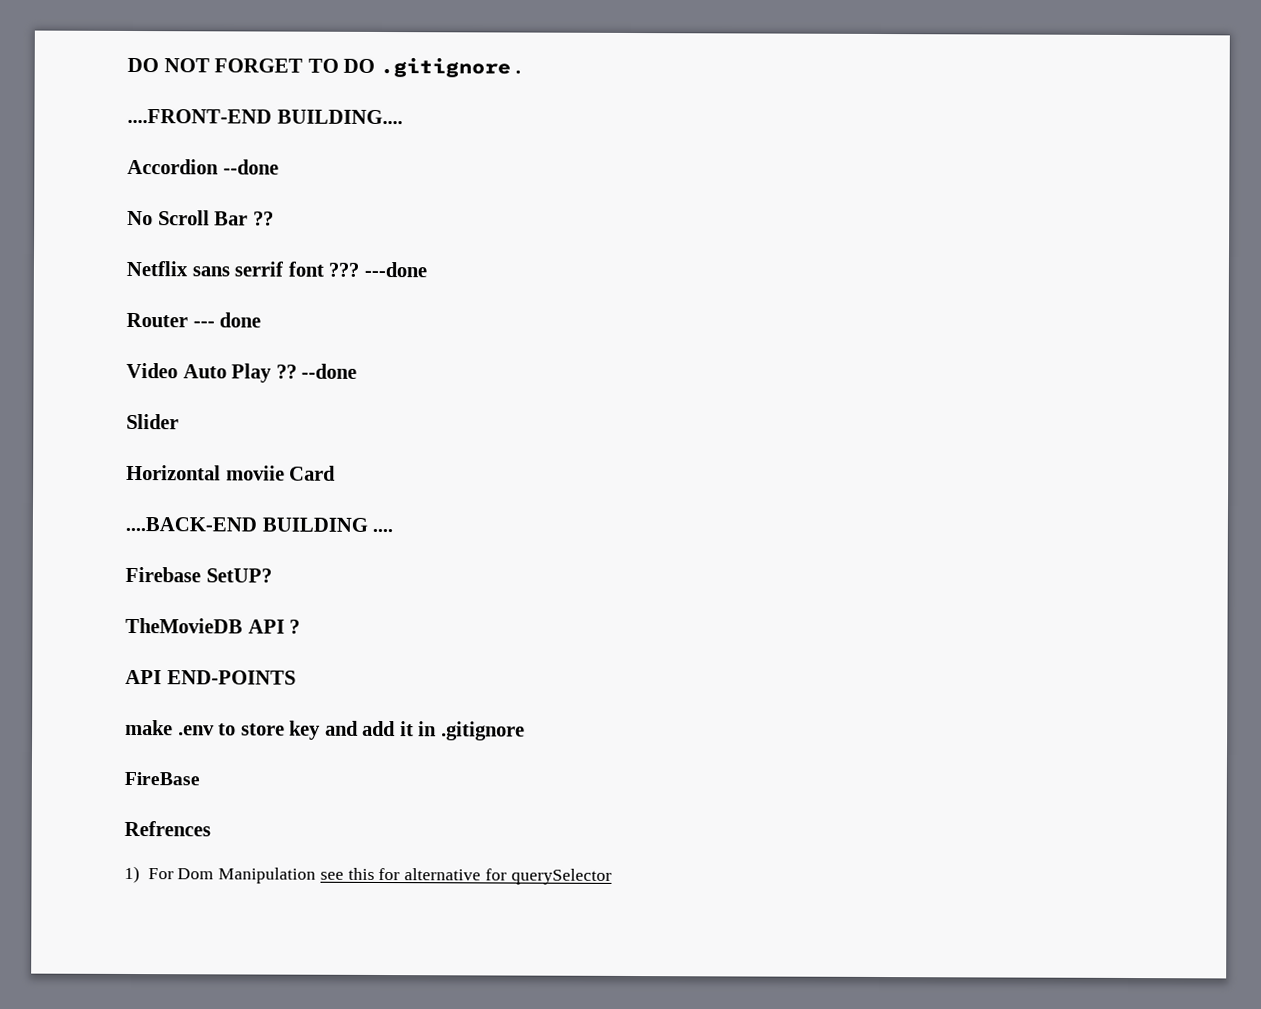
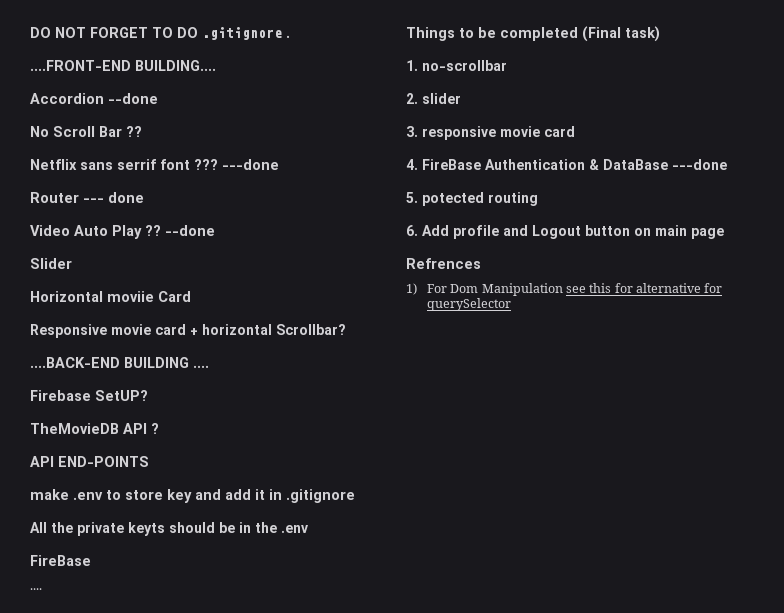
(337, 473) none -> [30,324,346,338] // Responsive movie card + horizontal Scrollbar?
[124,771,200,786] FireBase -> [30,522,308,536] [30,555,91,566] [30,588,42,590] [406,26,660,42] [406,60,507,71] [406,93,461,104] [406,126,575,140] [406,159,727,170] [406,192,538,206] [406,225,724,239] All the private keyts should be in the .env // FireBase // .... // Things to be completed (Final task) // 1. no-scrollbar // 2. slider // 3. responsive movie card // 4. FireBase Authentication & DataBase ---done // 5. potected routing // 6. Add profile and Logout button on main page

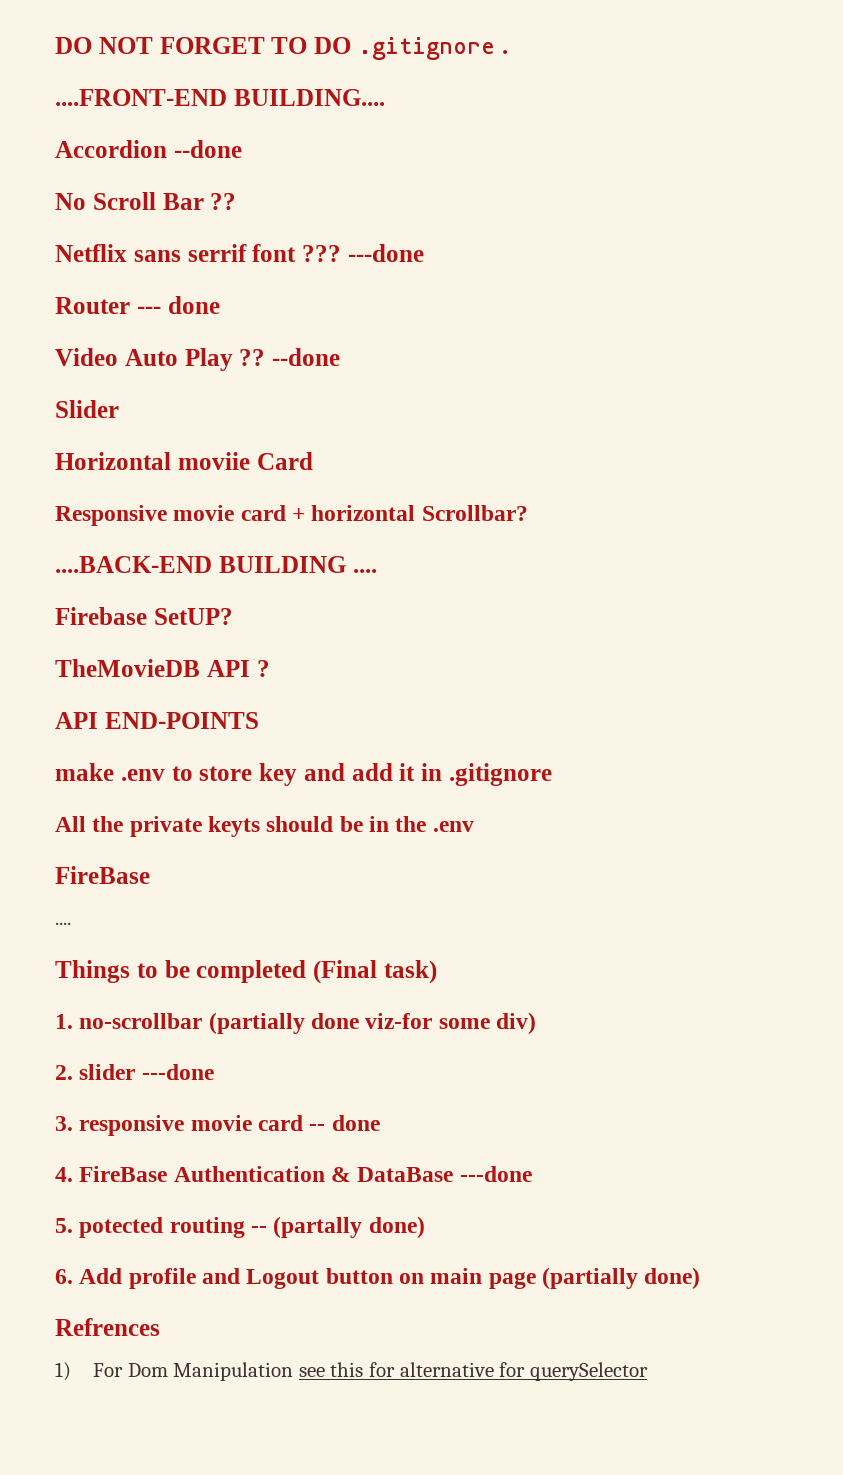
(507, 65) none -> [208,1012,537,1034] (partially done viz-for some div)
(461, 98) none -> [141,1064,214,1080] ---done
(575, 131) none -> [309,1115,380,1131] -- done
(538, 199) none -> [251,1216,425,1238] -- (partally done)
(724, 233) none -> [542,1267,701,1289] (partially done)

